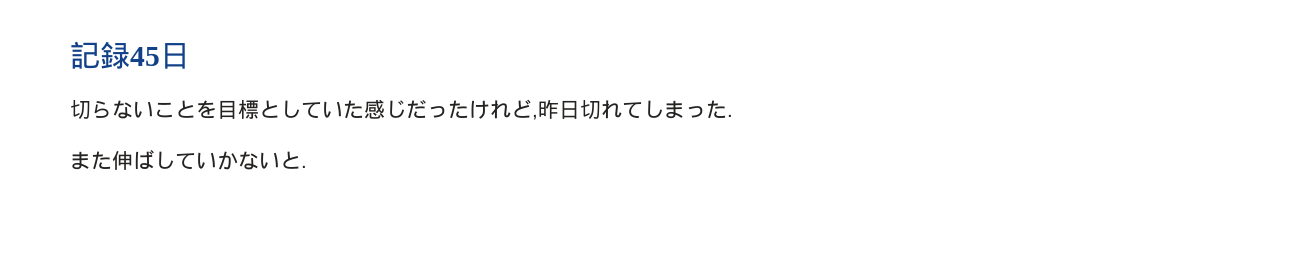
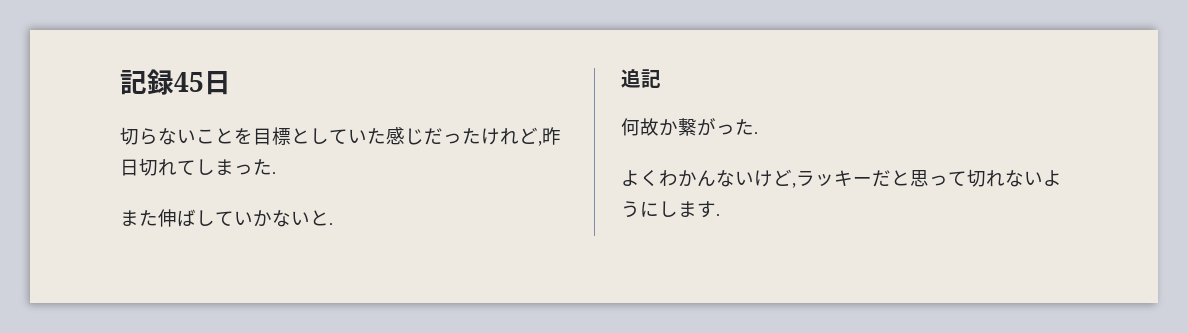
(307, 166) none -> [621,69,661,88] [621,118,758,136] [621,169,1062,188] [621,201,720,218] // 追記 // 何故か繋がった. // よくわかんないけど,ラッキーだと思って切れないようにします.

